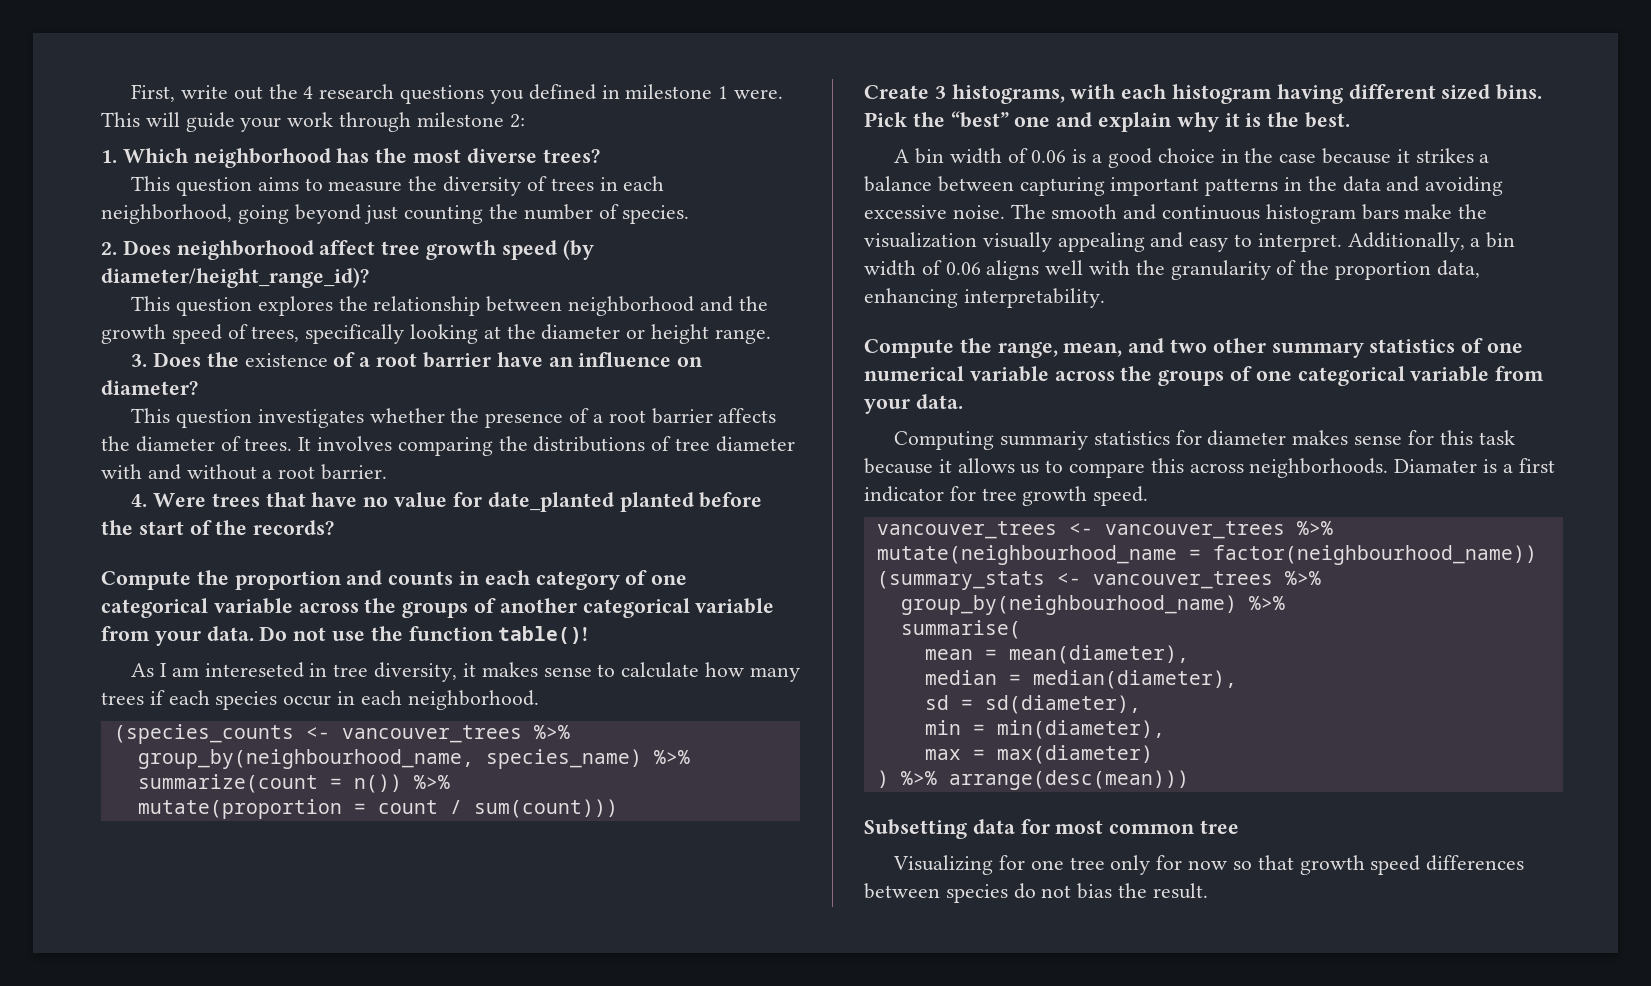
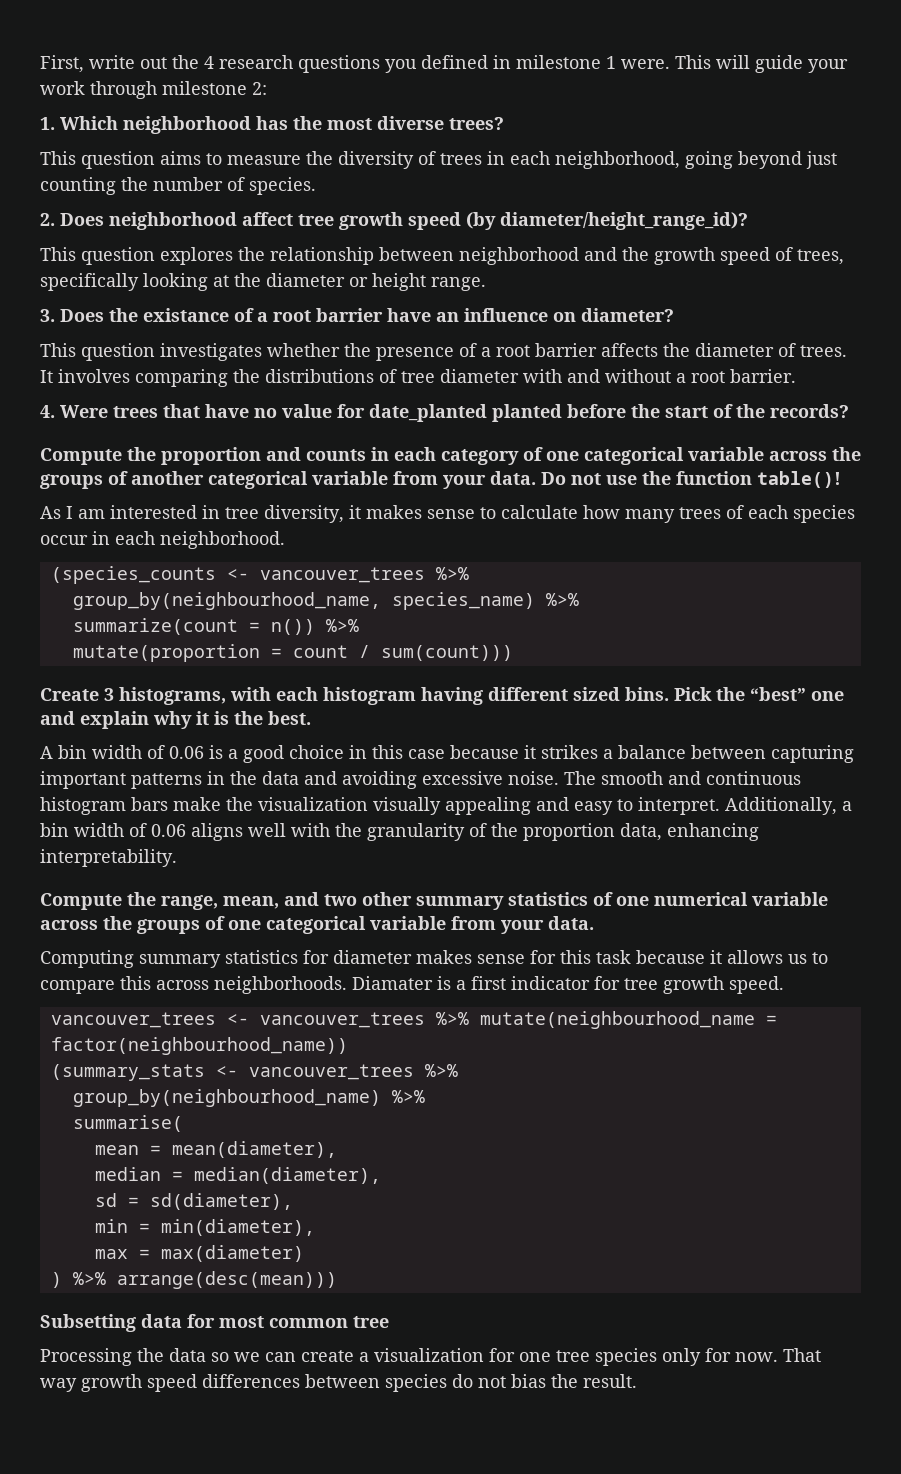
[244,353,328,367] existence -> [143,308,229,322] existance
[204,662,304,678] intereseted -> [110,505,197,519] interested
[149,690,165,705] if -> [726,505,744,519] of
[1244,148,1274,163] the -> [372,745,403,759] this
[1000,431,1089,450] summariy -> [139,954,221,968] summary
[893,855,994,875] Visualizing -> [40,1348,484,1366] Processing the data so we can create a visualization
(1105, 863) none -> [595,1348,657,1366] species
[1188,855,1294,870] now so that -> [735,1348,821,1362] [40,1378,77,1392] now. That way

